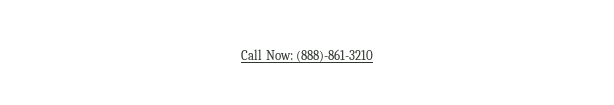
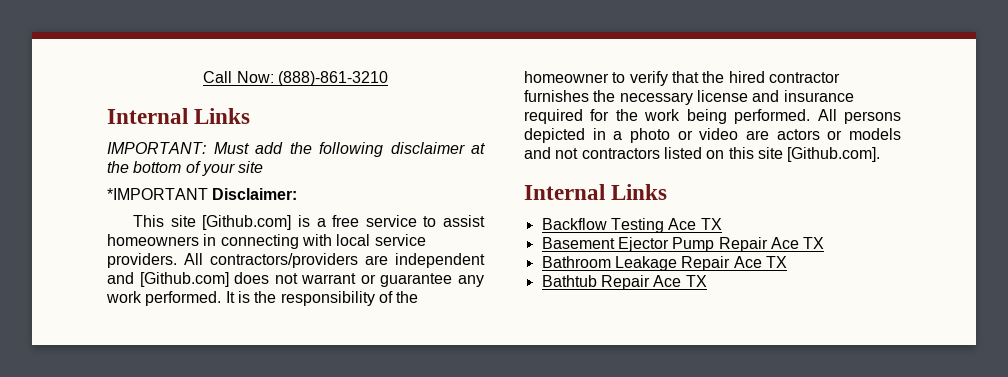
(374, 55) none -> [107,108,251,124] [107,142,485,157] [107,161,264,176] [107,188,298,200] [133,215,485,230] [107,234,426,249] [107,253,485,268] [107,272,484,287] [106,291,419,306] [524,71,840,86] [524,90,854,105] [524,109,901,124] [524,128,901,143] [524,147,881,162] [524,184,668,200] [541,218,722,233] [541,237,825,252] [541,256,787,271] [541,275,707,290] // Internal Links // IMPORTANT: Must add the following disclaimer at the bottom of your site // *IMPORTANT Disclaimer: // This site [Github.com] is a free service to assist homeowners in connecting with local service providers. All contractors/providers are independent and [Github.com] does not warrant or guarantee any work performed. It is the responsibility of the homeowner to verify that the hired contractor furnishes the necessary license and insurance required for the work being performed. All persons depicted in a photo or video are actors or models and not contractors listed on this site [Github.com]. // Internal Links // Backflow Testing Ace TX // Basement Ejector Pump Repair Ace TX // Bathroom Leakage Repair Ace TX // Bathtub Repair Ace TX

